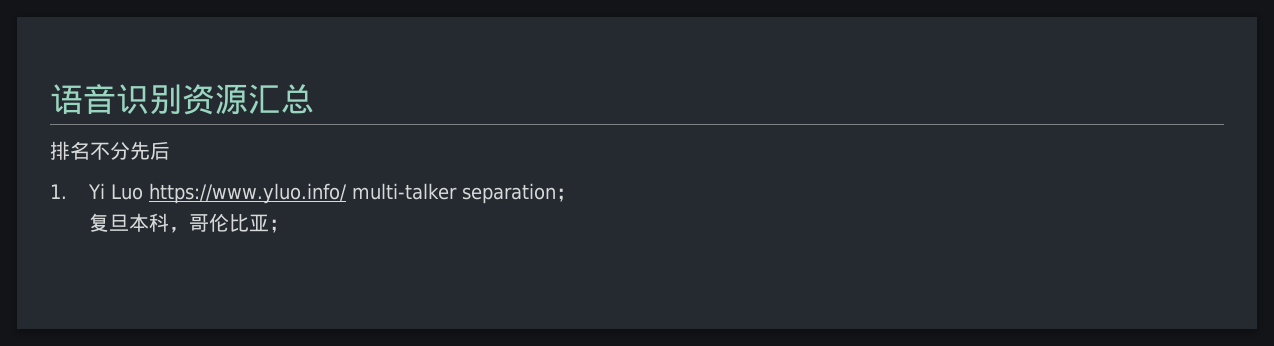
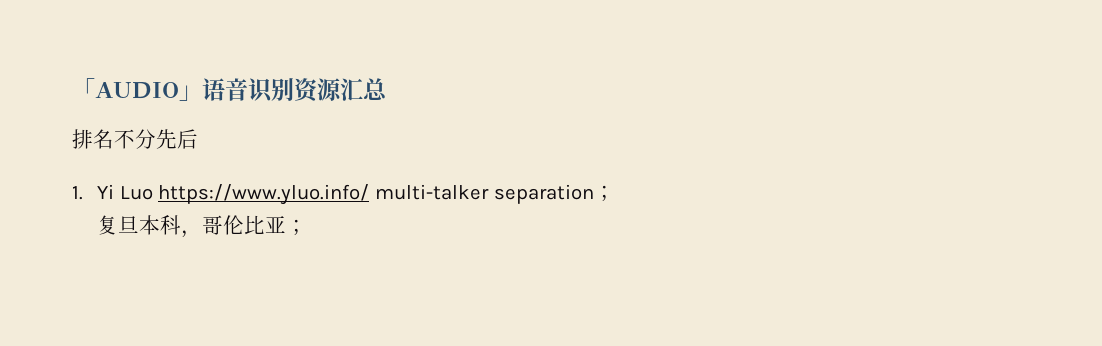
(50, 99) none -> [72,78,202,101] 「AUDIO」

